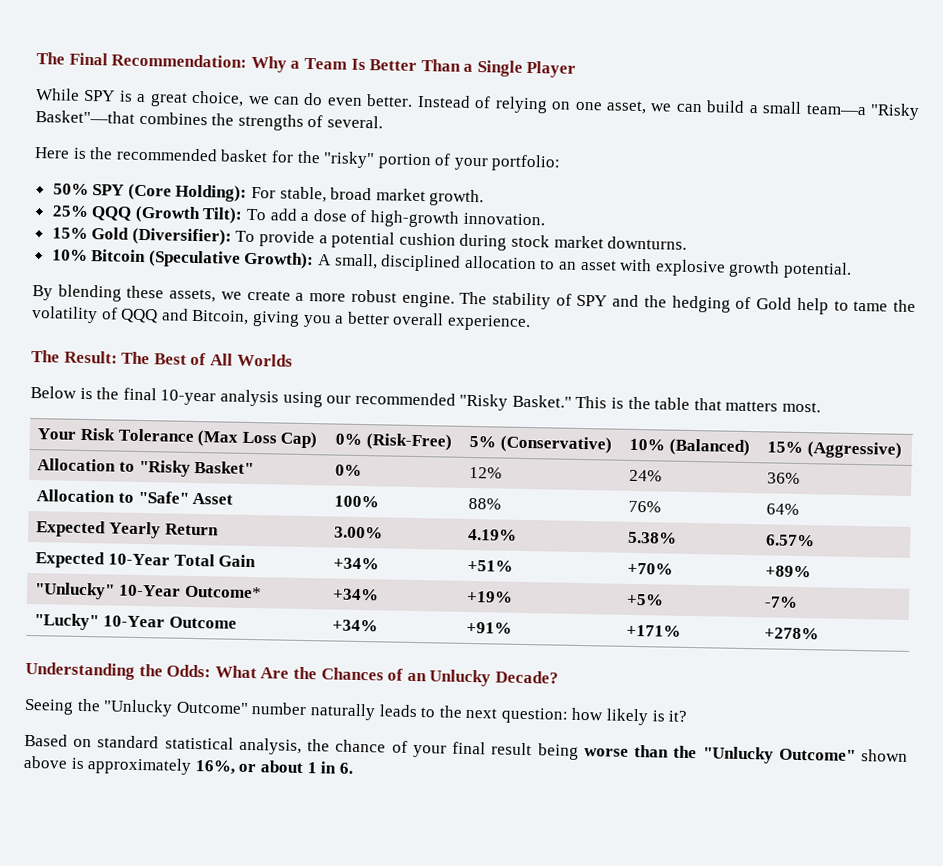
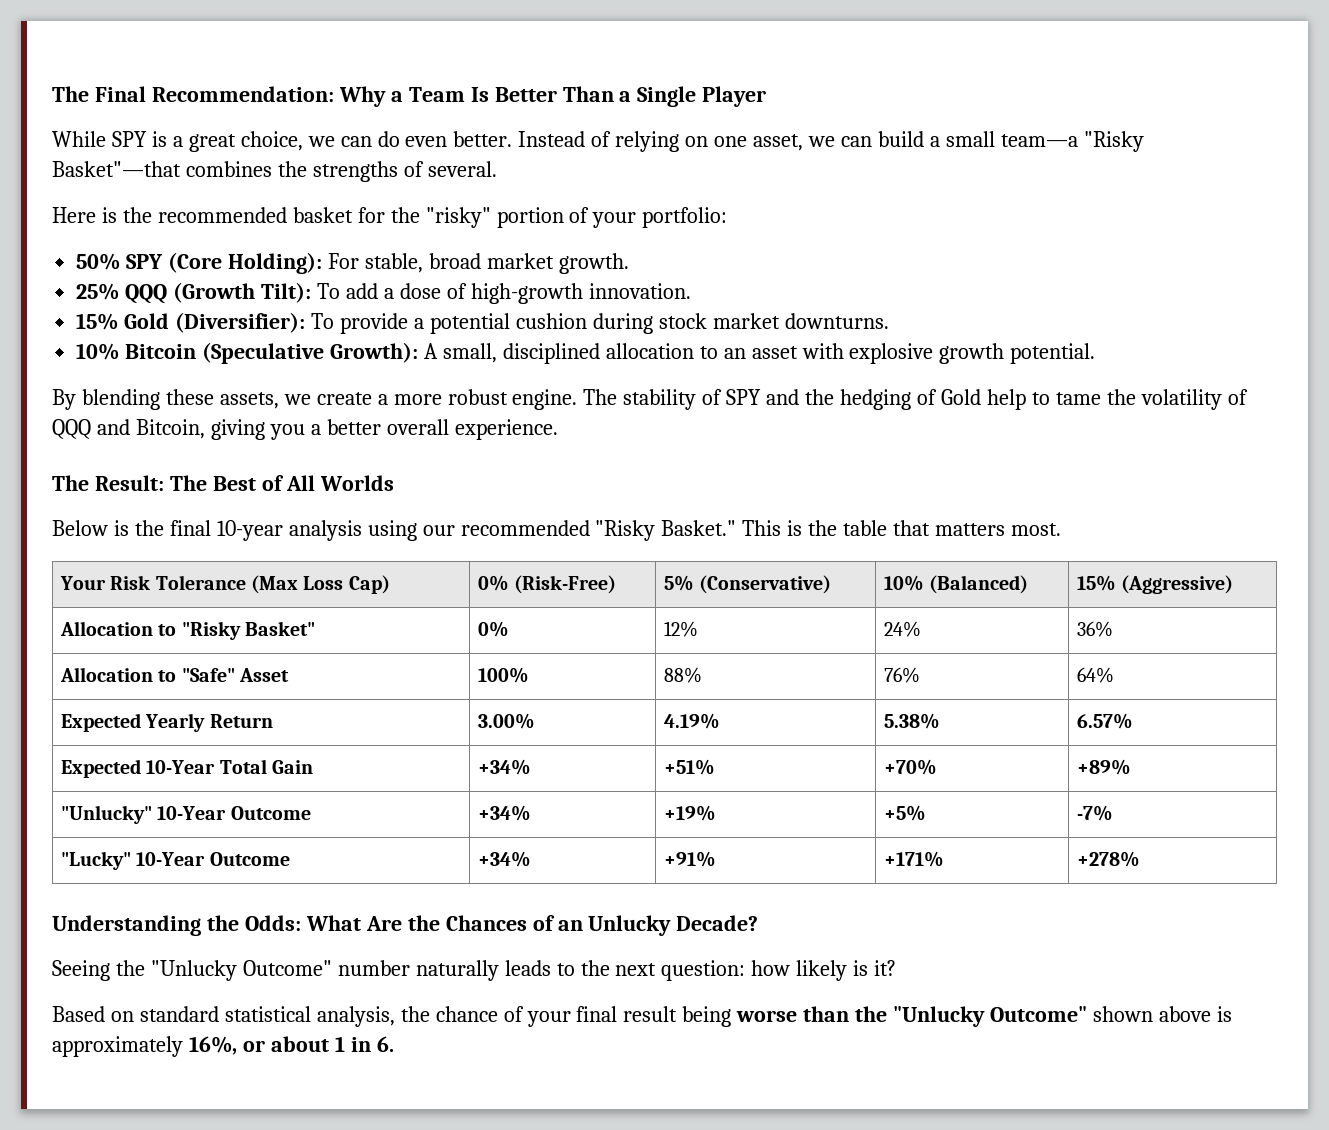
[183,585,262,599] Outcome* -> [230,806,311,820] Outcome

